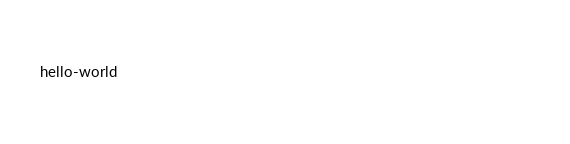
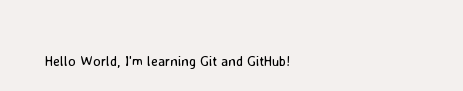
[40,66,117,77] hello-world -> [45,56,290,69] Hello World, I'm learning Git and GitHub!

